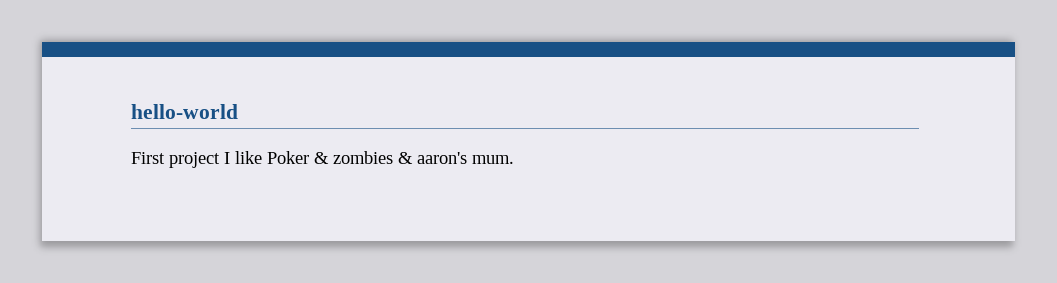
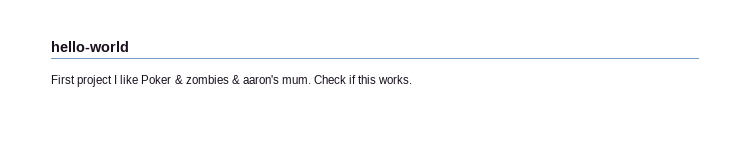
(514, 159) none -> [314,75,413,84] Check if this works.

